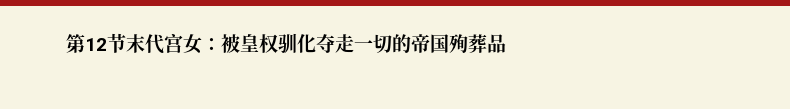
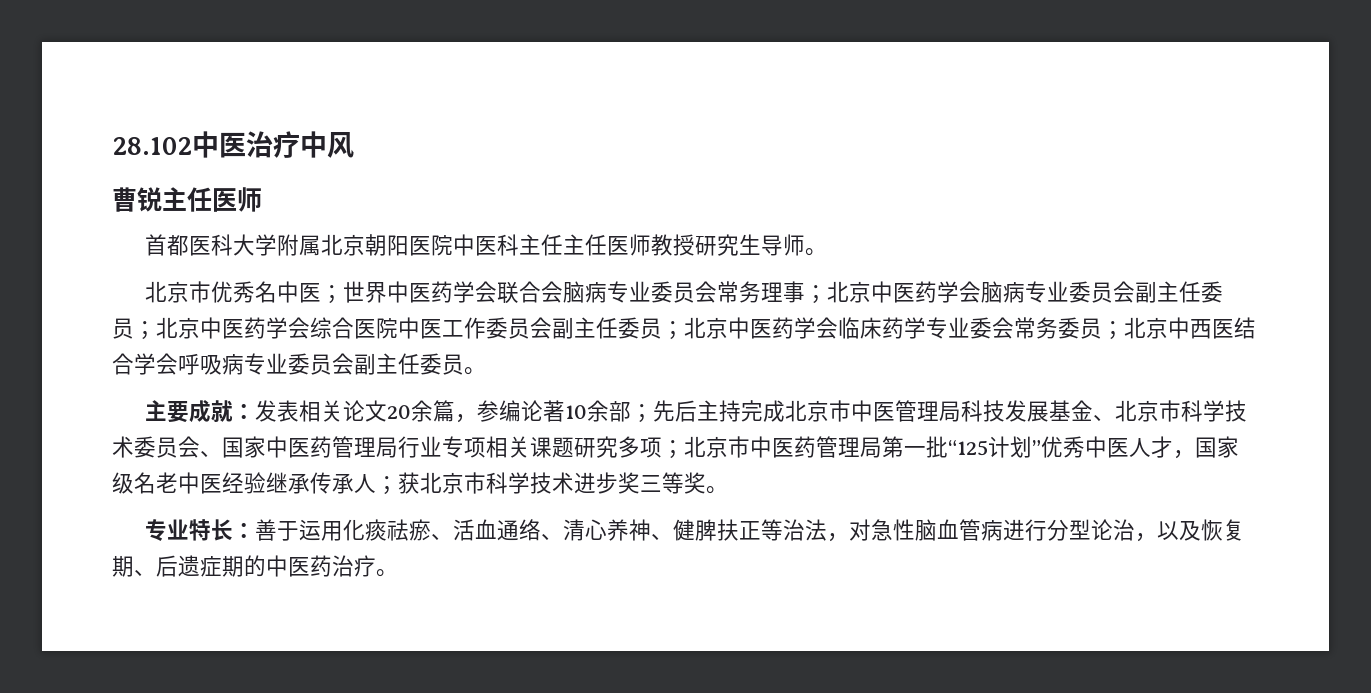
[66,33,506,54] 第12节末代宫女：被皇权驯化夺走一切的帝国殉葬品 -> [112,131,354,158] [112,187,262,212] [145,234,828,256] [145,281,1224,304] [112,317,1256,340] [112,353,486,375] [145,400,1248,423] [112,436,1239,459] [112,472,728,495] [145,519,1246,542] [112,555,398,577] 28.102中医治疗中风 // 曹锐主任医师 // 首都医科大学附属北京朝阳医院中医科主任主任医师教授研究生导师。 // 北京市优秀名中医；世界中医药学会联合会脑病专业委员会常务理事；北京中医药学会脑病专业委员会副主任委员；北京中医药学会综合医院中医工作委员会副主任委员；北京中医药学会临床药学专业委会常务委员；北京中西医结合学会呼吸病专业委员会副主任委员。 // 主要成就：发表相关论文20余篇，参编论著10余部；先后主持完成北京市中医管理局科技发展基金、北京市科学技术委员会、国家中医药管理局行业专项相关课题研究多项；北京市中医药管理局第一批“125计划”优秀中医人才，国家级名老中医经验继承传承人；获北京市科学技术进步奖三等奖。 // 专业特长：善于运用化痰祛瘀、活血通络、清心养神、健脾扶正等治法，对急性脑血管病进行分型论治，以及恢复期、后遗症期的中医药治疗。

